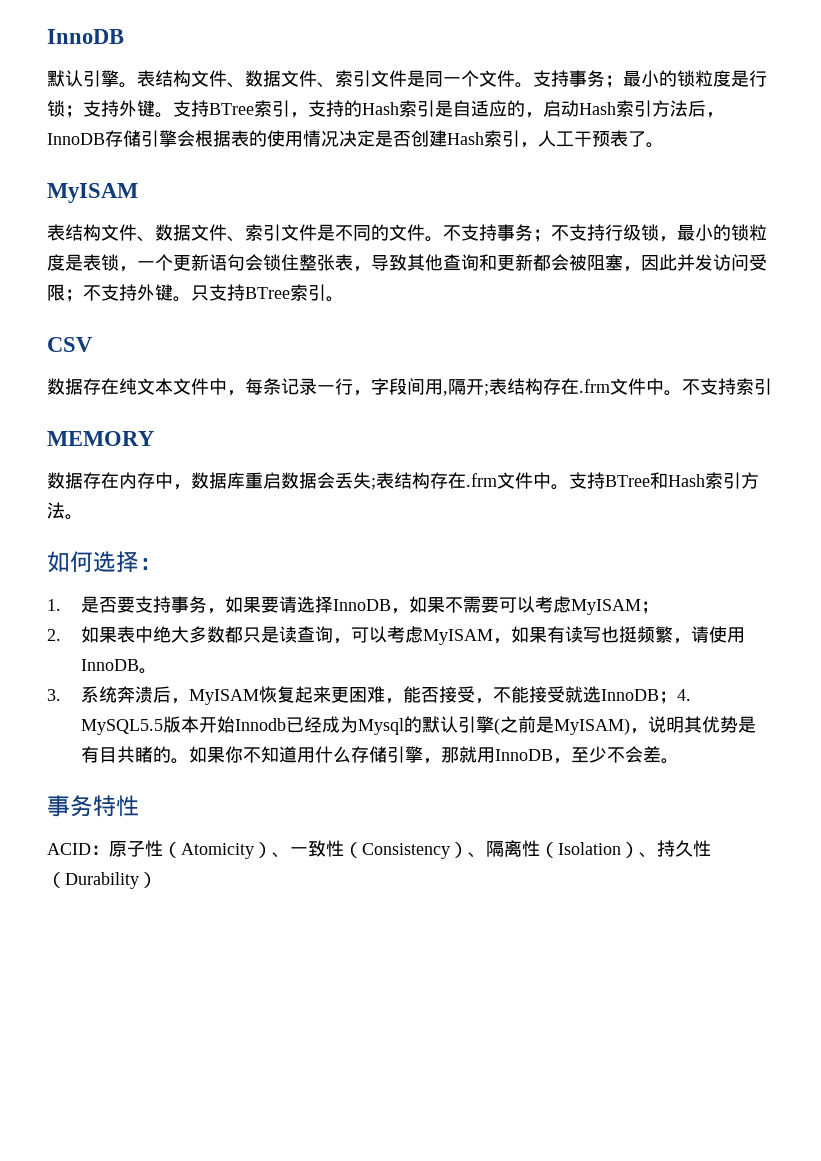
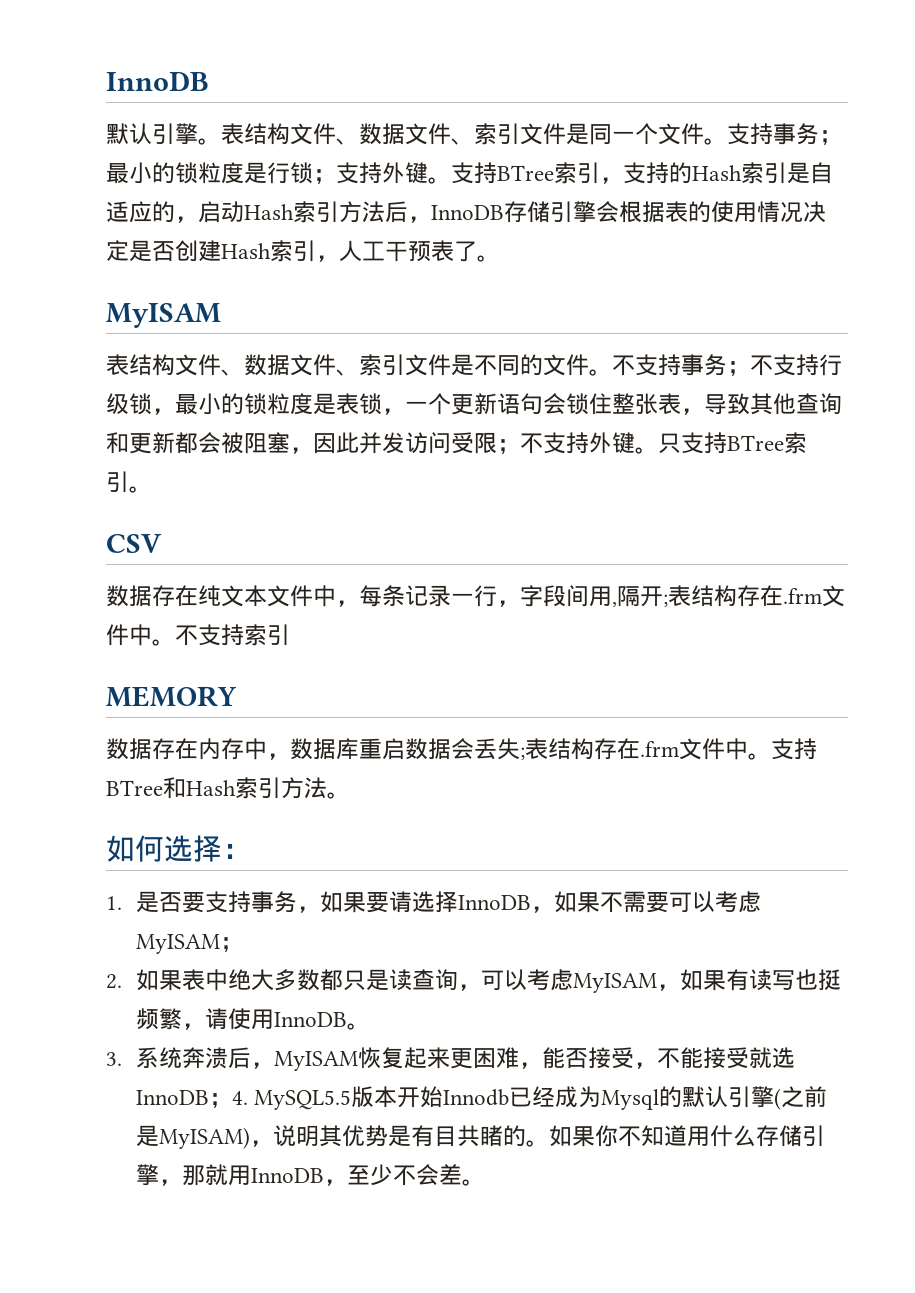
[47,795,139,817] [47,840,711,859] [47,872,157,889] // 事务特性 // ACID：原子性（Atomicity）、一致性（Consistency）、隔离性（Isolation）、持久性（Durability） -> (485, 1182) none

